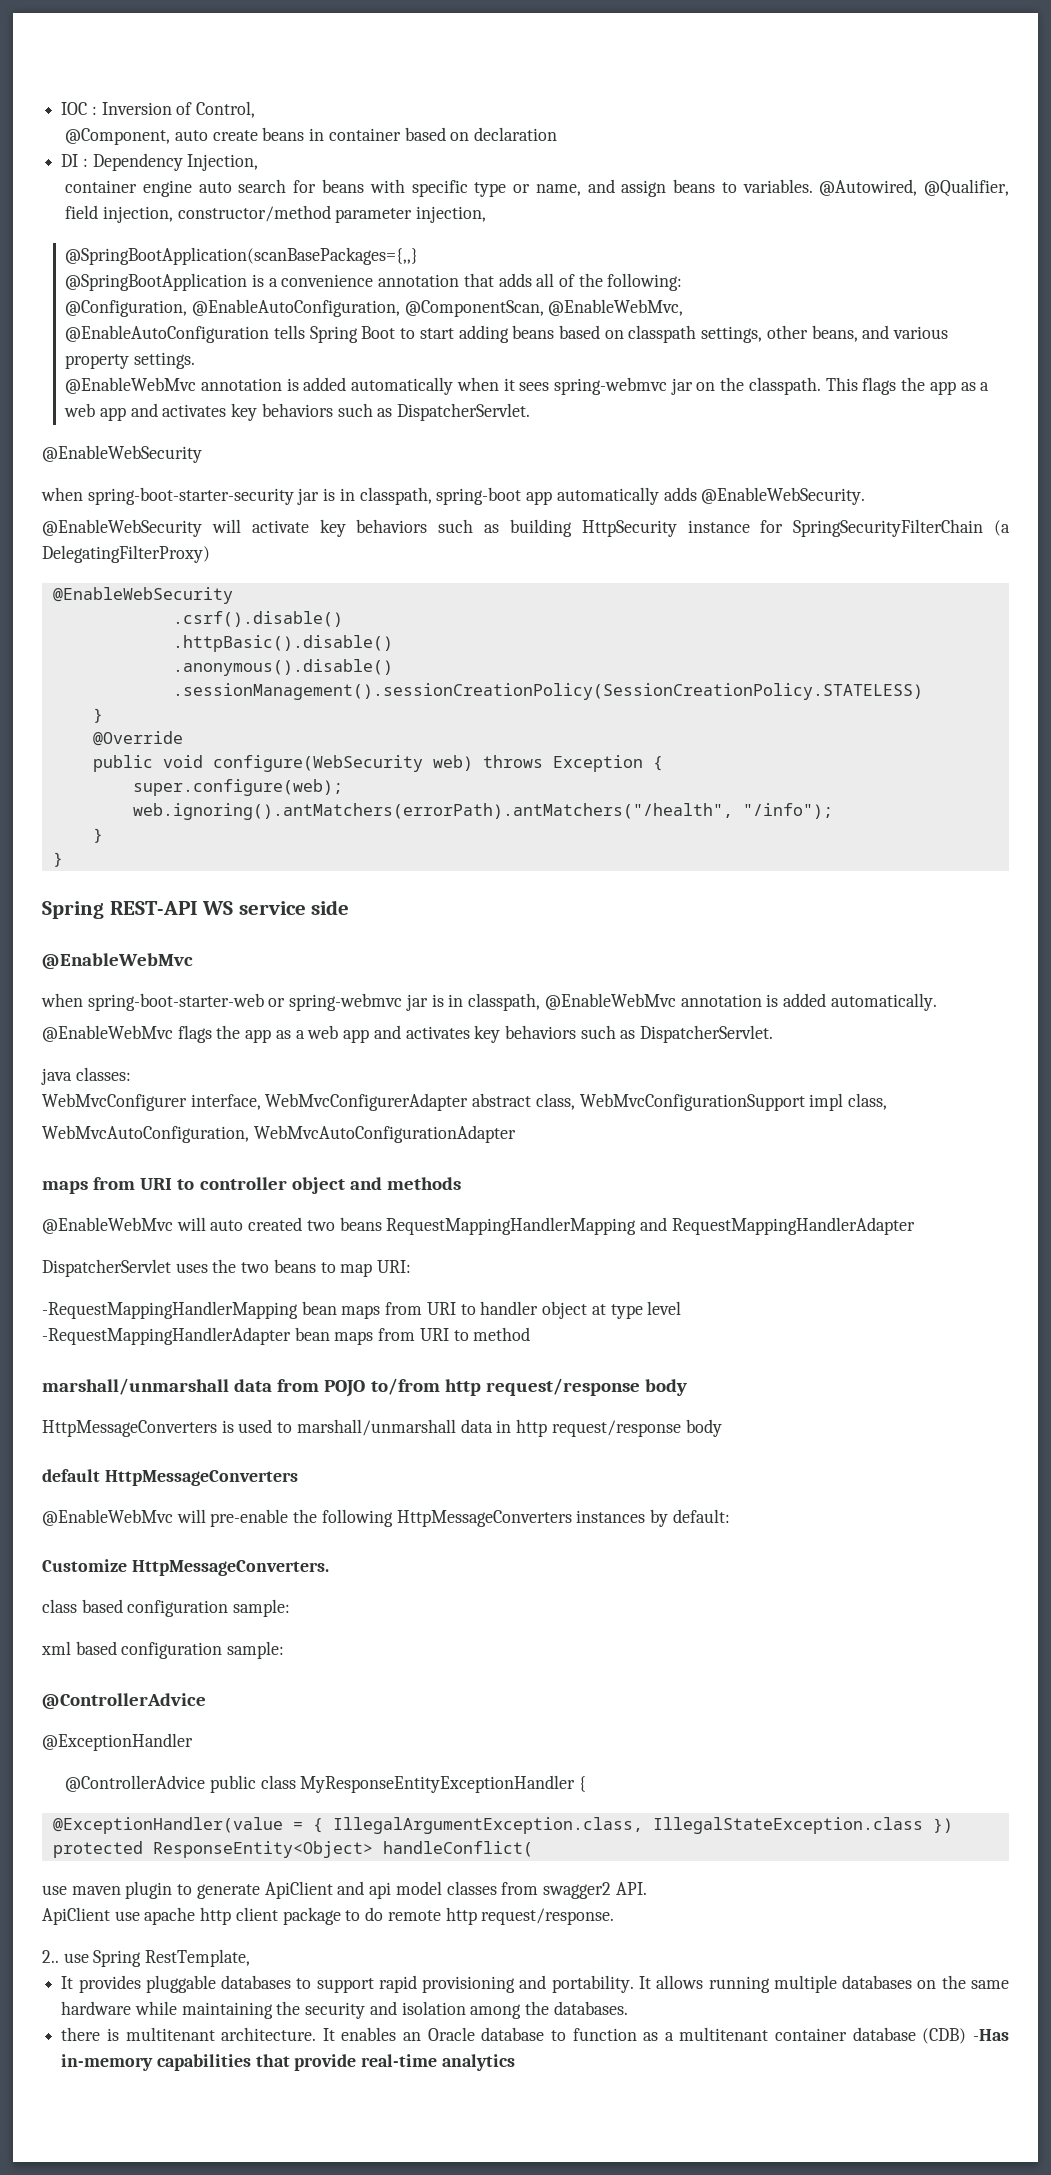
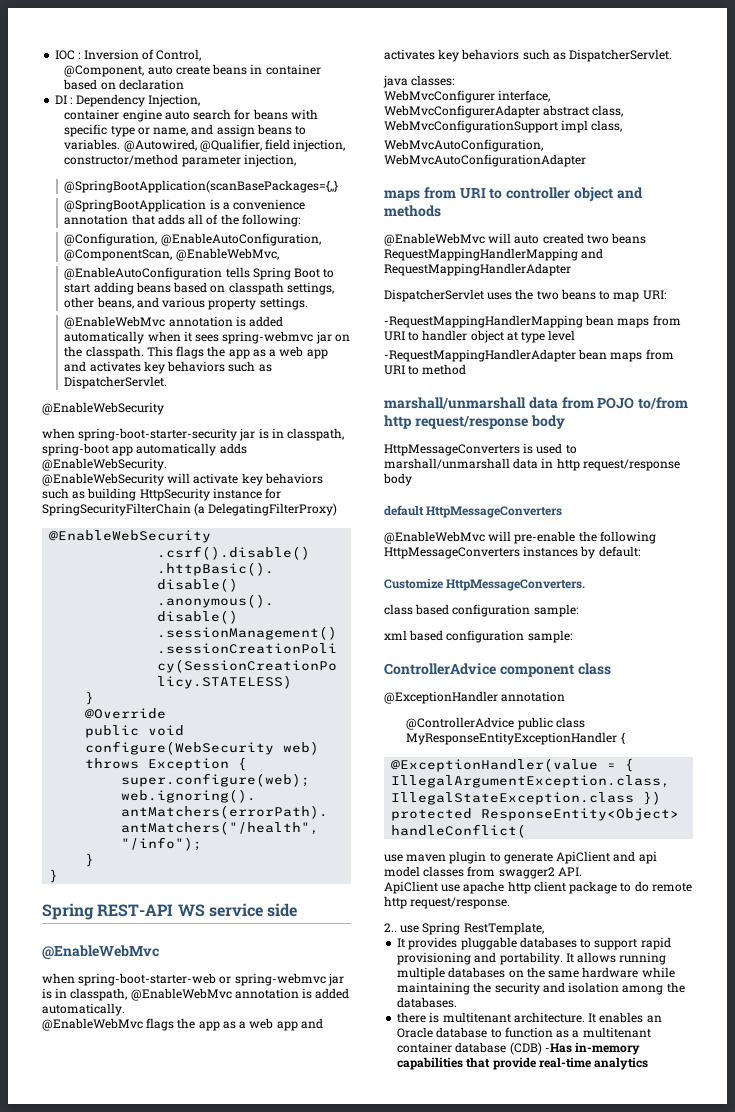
[42,1693,206,1710] @ControllerAdvice -> [384,663,611,677] ControllerAdvice component class
(193, 1742) none -> [501,691,566,702] annotation

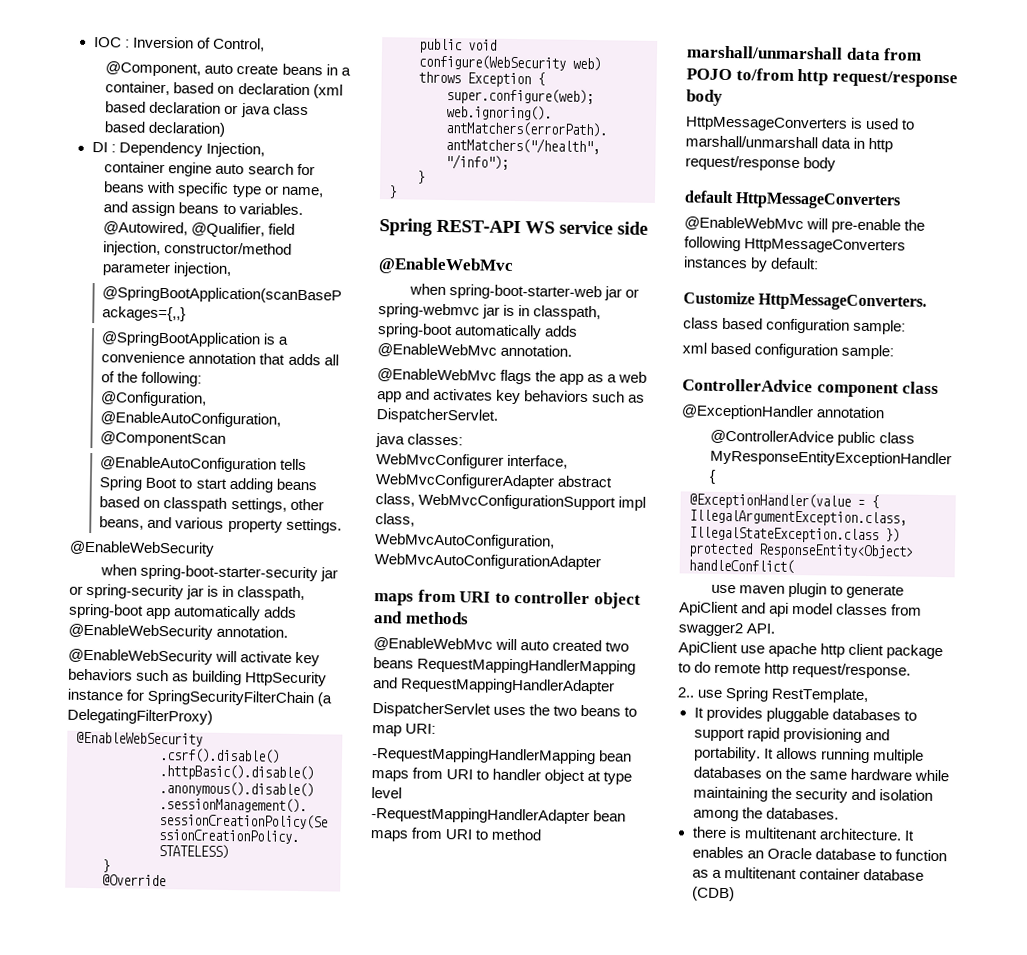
[265,64,321,75] container -> [340,67,351,76] [105,81,171,96] a container,
(184, 84) none -> [312,84,343,99] [105,101,309,118] [104,121,226,137] (xml based declaration or java class based declaration)
[64,248,279,261] @ComponentScan, @EnableWebMvc, -> [100,431,227,447] @ComponentScan
[64,316,284,329] [64,331,350,344] [64,346,328,359] [64,361,272,374] [64,376,168,389] // @EnableWebMvc annotation is added automatically when it sees spring-webmvc jar on the classpath. This flags the app as a web app and activates key behaviors such as DispatcherServlet. -> (342, 526) none
(256, 434) none -> [69,583,205,600] or spring-security jar
[42,458,167,471] @EnableWebSecurity. -> [68,623,289,640] @EnableWebSecurity annotation.
(217, 979) none -> [604,286,623,301] jar
[130,988,350,1001] [42,1003,125,1016] @EnableWebMvc annotation is added automatically. -> [377,323,579,340] [377,343,573,358] spring-boot automatically adds @EnableWebMvc annotation.
[544,1042,641,1055] [397,1057,649,1070] -Has in-memory capabilities that provide real-time analytics -> (735, 894) none

